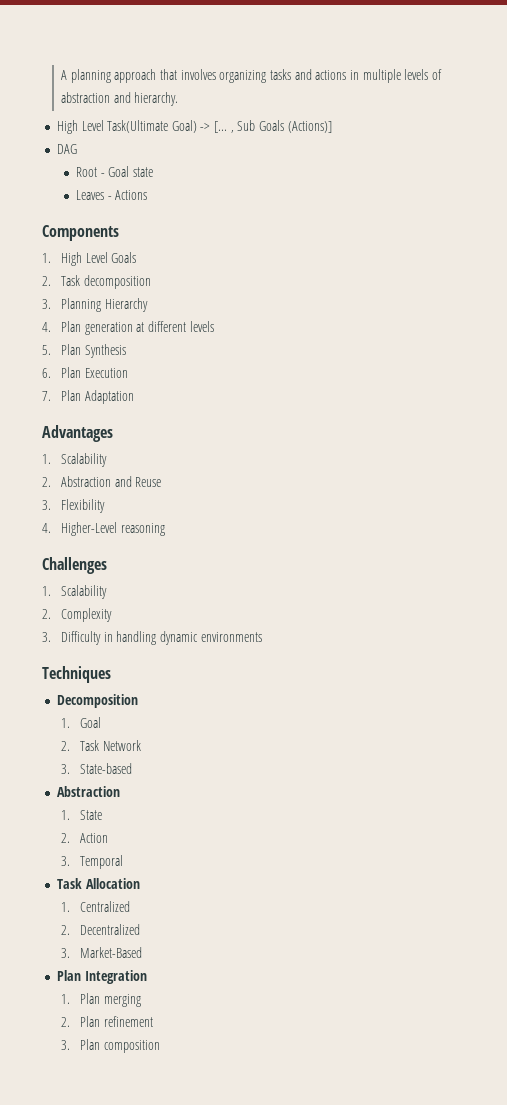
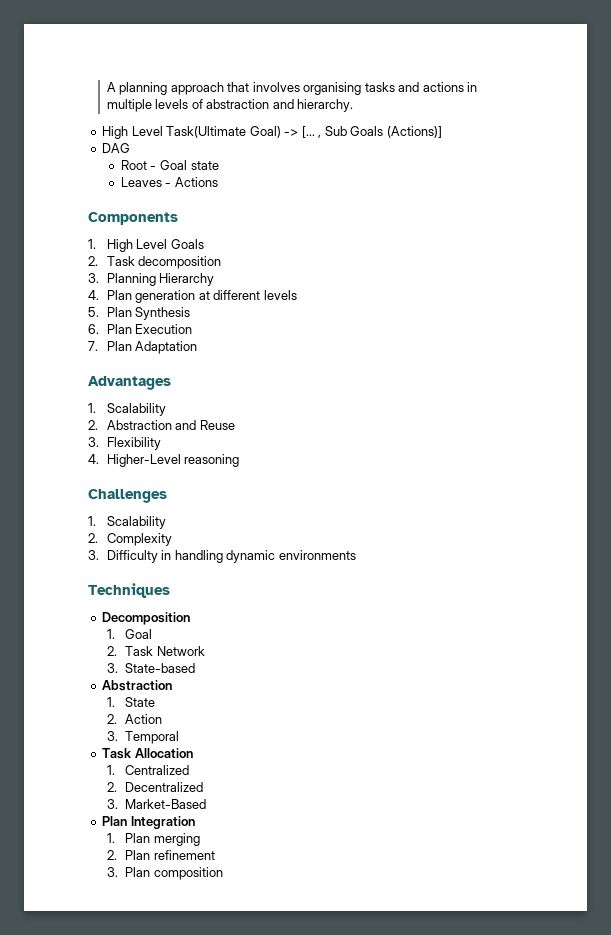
[219,70,267,83] organizing -> [303,82,362,95] organising

